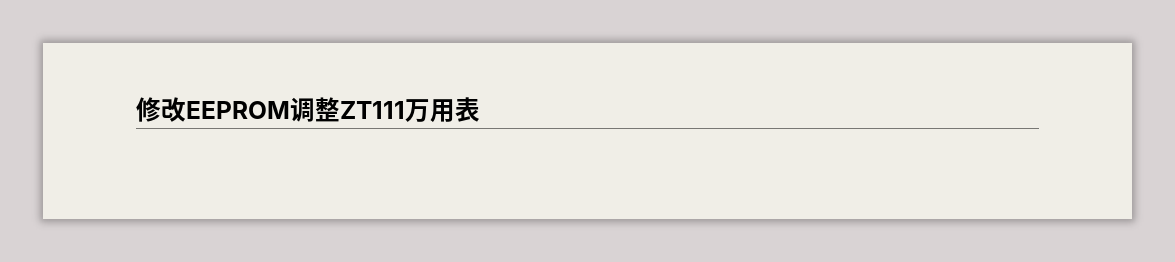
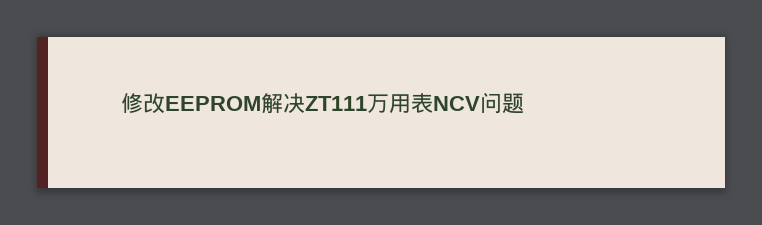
[290,97,340,122] 调整 -> [261,93,305,114] 解决
(480, 109) none -> [433,92,524,114] NCV问题

